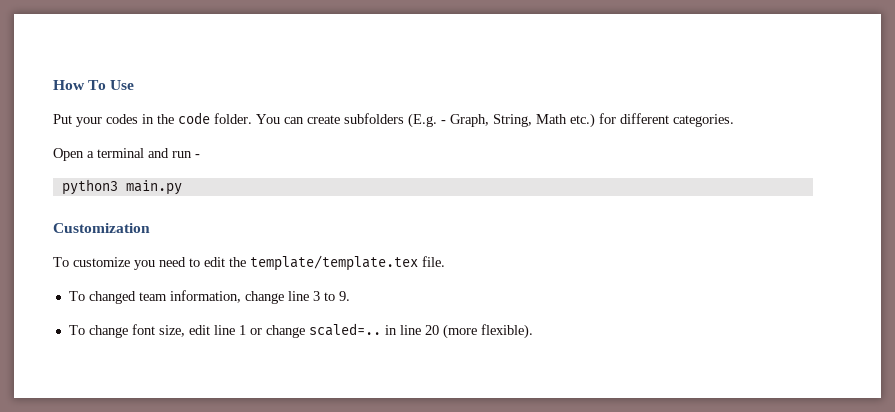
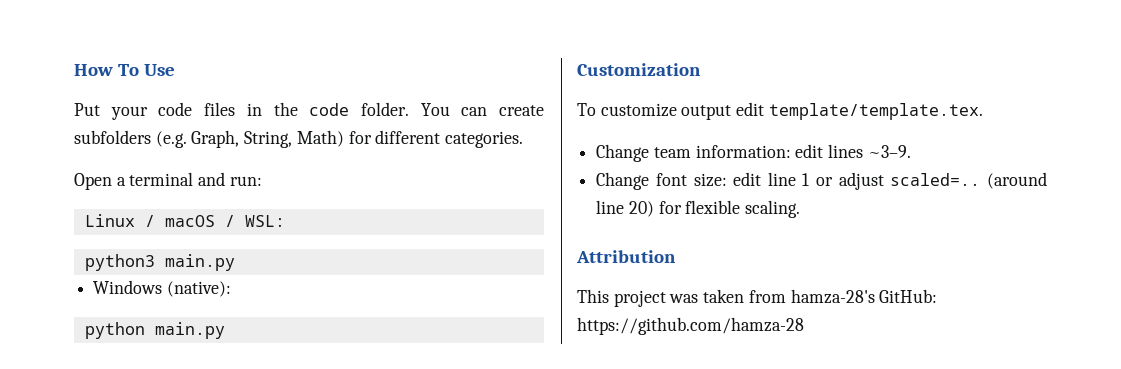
[106,114,138,124] codes -> [158,102,236,116] code files
[408,113,595,128] (E.g. - Graph, String, Math etc.) -> [155,130,344,148] (e.g. Graph, String, Math)
[172,151,200,158] [61,179,182,195] [53,223,150,233] [53,255,445,271] [68,290,350,304] [68,323,533,339] run - // python3 main.py // Customization // To customize you need to edit the template/template.tex file. // To changed team information, change line 3 to 9. // To change font size, edit line 1 or change scaled=.. in line 20 (more flexible). -> [229,176,262,186] [84,214,285,227] [84,254,235,271] [93,280,231,297] [84,322,225,339] [577,63,701,76] [577,102,983,120] [596,144,911,162] [596,172,1047,190] [596,200,801,218] [576,250,676,263] [577,289,938,307] [577,317,804,335] run: // Linux / macOS / WSL: // python3 main.py // Windows (native): // python main.py // Customization // To customize output edit template/template.tex. // Change team information: edit lines ~3–9. // Change font size: edit line 1 or adjust scaled=.. (around line 20) for flexible scaling. // Attribution // This project was taken from hamza-28's GitHub: https://github.com/hamza-28

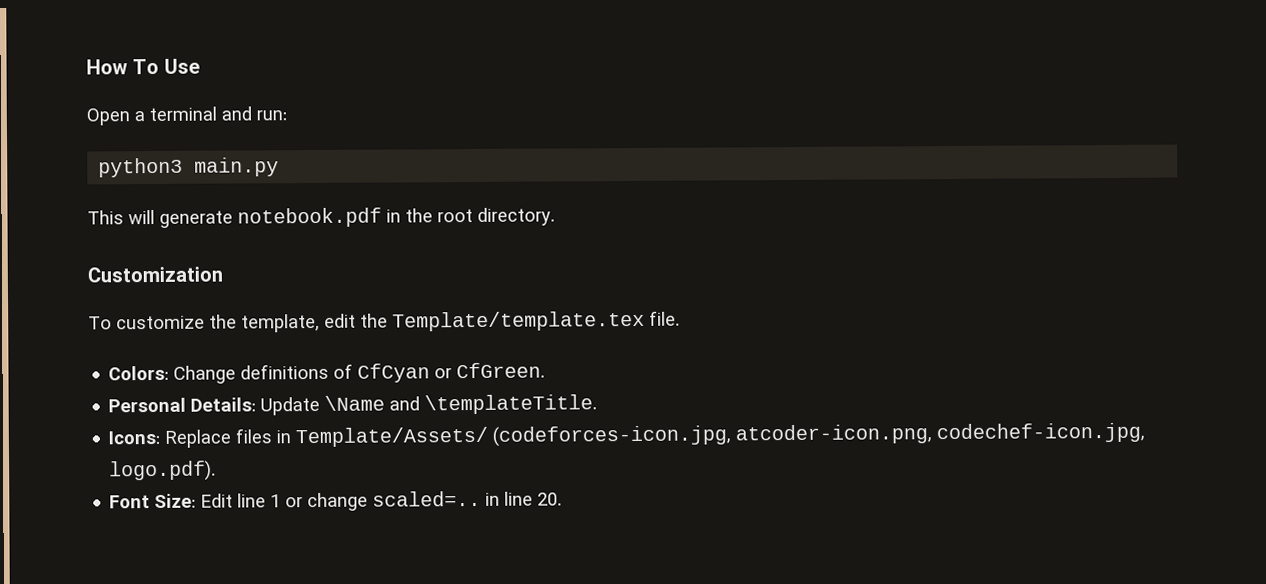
[74,102,544,120] [74,130,524,148] // Put your code files in the code folder. You can create subfolders (e.g. Graph, String, Math) for different categories. -> (200, 66) none
[84,214,285,227] [84,254,235,271] [93,280,231,297] [84,322,225,339] [577,63,701,76] [577,102,983,120] [596,144,911,162] [596,172,1047,190] [596,200,801,218] [576,250,676,263] [577,289,938,307] [577,317,804,335] Linux / macOS / WSL: // python3 main.py // Windows (native): // python main.py // Customization // To customize output edit template/template.tex. // Change team information: edit lines ~3–9. // Change font size: edit line 1 or adjust scaled=.. (around line 20) for flexible scaling. // Attribution // This project was taken from hamza-28's GitHub: https://github.com/hamza-28 -> [98,157,280,178] [87,207,555,228] [87,266,223,283] [88,310,680,333] [108,362,546,384] [108,394,598,416] [108,422,1146,448] [109,460,217,482] [109,490,563,512] python3 main.py // This will generate notebook.pdf in the root directory. // Customization // To customize the template, edit the Template/template.tex file. // Colors: Change definitions of CfCyan or CfGreen. // Personal Details: Update \Name and \templateTitle. // Icons: Replace files in Template/Assets/ (codeforces-icon.jpg, atcoder-icon.png, codechef-icon.jpg, logo.pdf). // Font Size: Edit line 1 or change scaled=.. in line 20.

